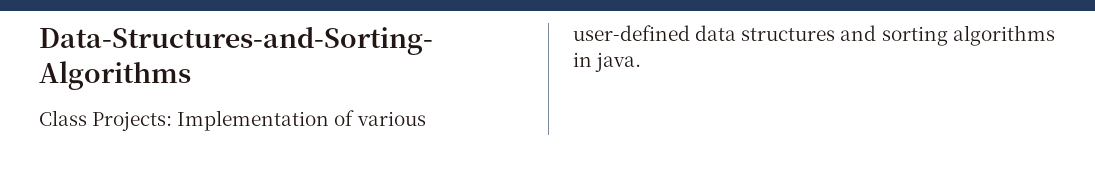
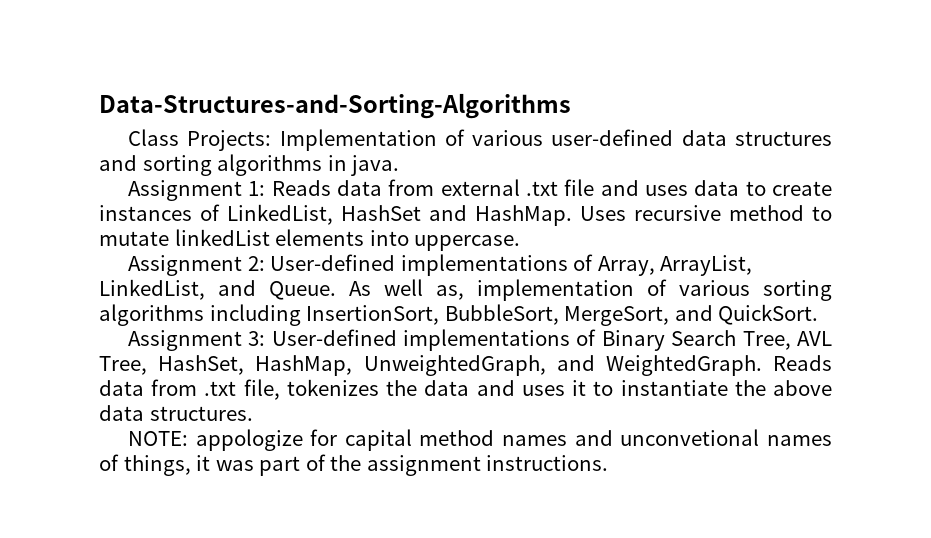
(642, 62) none -> [127,179,832,201] [99,204,832,226] [99,229,521,251] [127,254,753,276] [99,279,832,301] [99,304,819,326] [127,329,832,351] [99,355,832,376] [99,379,833,400] [99,405,253,421] [127,429,832,451] [99,454,609,476] // Assignment 1: Reads data from external .txt file and uses data to create instances of LinkedList, HashSet and HashMap. Uses recursive method to mutate linkedList elements into uppercase. // Assignment 2: User-defined implementations of Array, ArrayList, LinkedList, and Queue. As well as, implementation of various sorting algorithms including InsertionSort, BubbleSort, MergeSort, and QuickSort. // Assignment 3: User-defined implementations of Binary Search Tree, AVL Tree, HashSet, HashMap, UnweightedGraph, and WeightedGraph. Reads data from .txt file, tokenizes the data and uses it to instantiate the above data structures. // NOTE: appologize for capital method names and unconvetional names of things, it was part of the assignment instructions.

